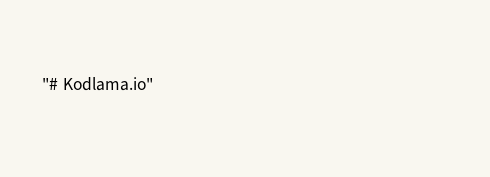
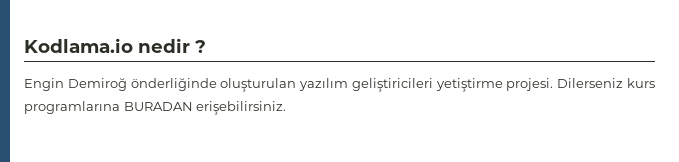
[42,77,153,91] "# Kodlama.io" -> [24,38,206,53] [24,78,655,92] [24,101,287,115] Kodlama.io nedir ? // Engin Demiroğ önderliğinde oluşturulan yazılım geliştiricileri yetiştirme projesi. Dilerseniz kurs programlarına BURADAN erişebilirsiniz.

